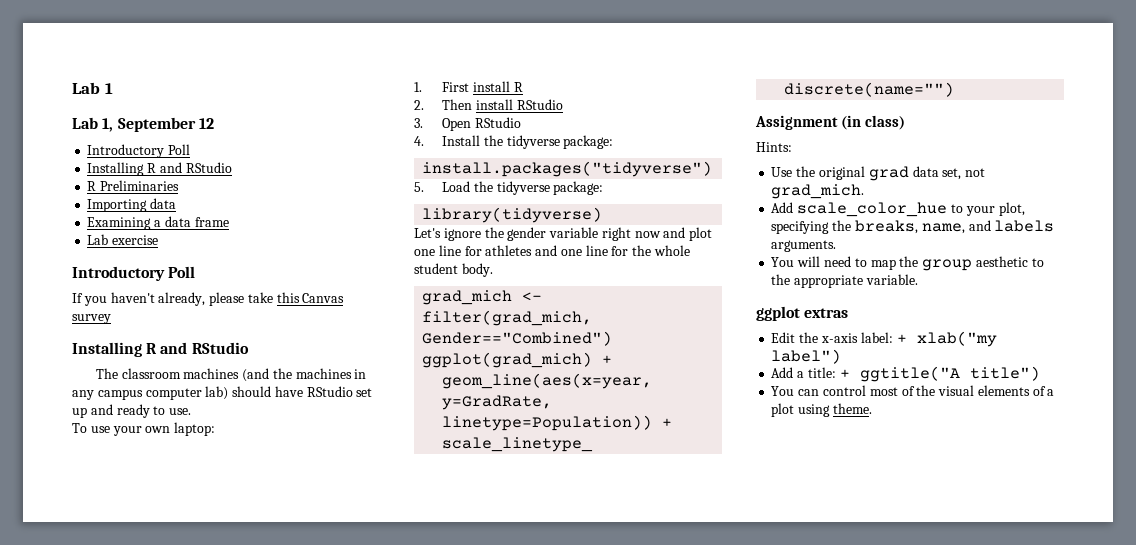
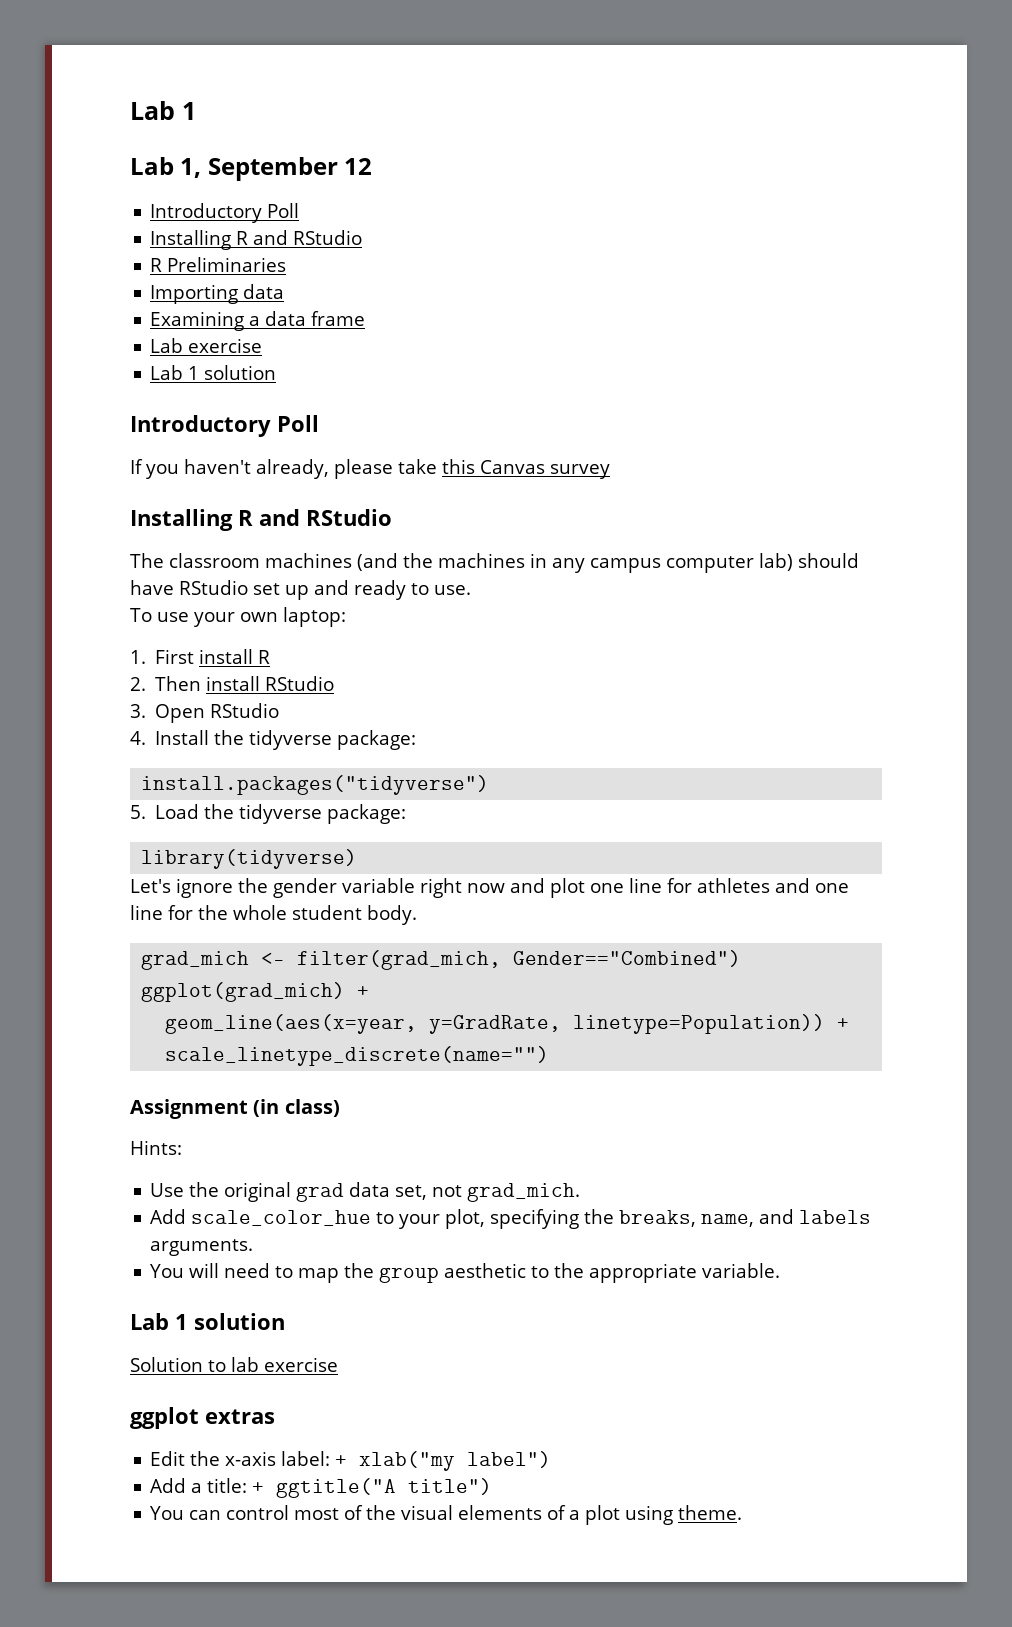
(159, 240) none -> [150,365,277,380] // Lab 1 solution
(918, 279) none -> [130,1313,285,1330] [130,1357,338,1372] // Lab 1 solution // Solution to lab exercise

